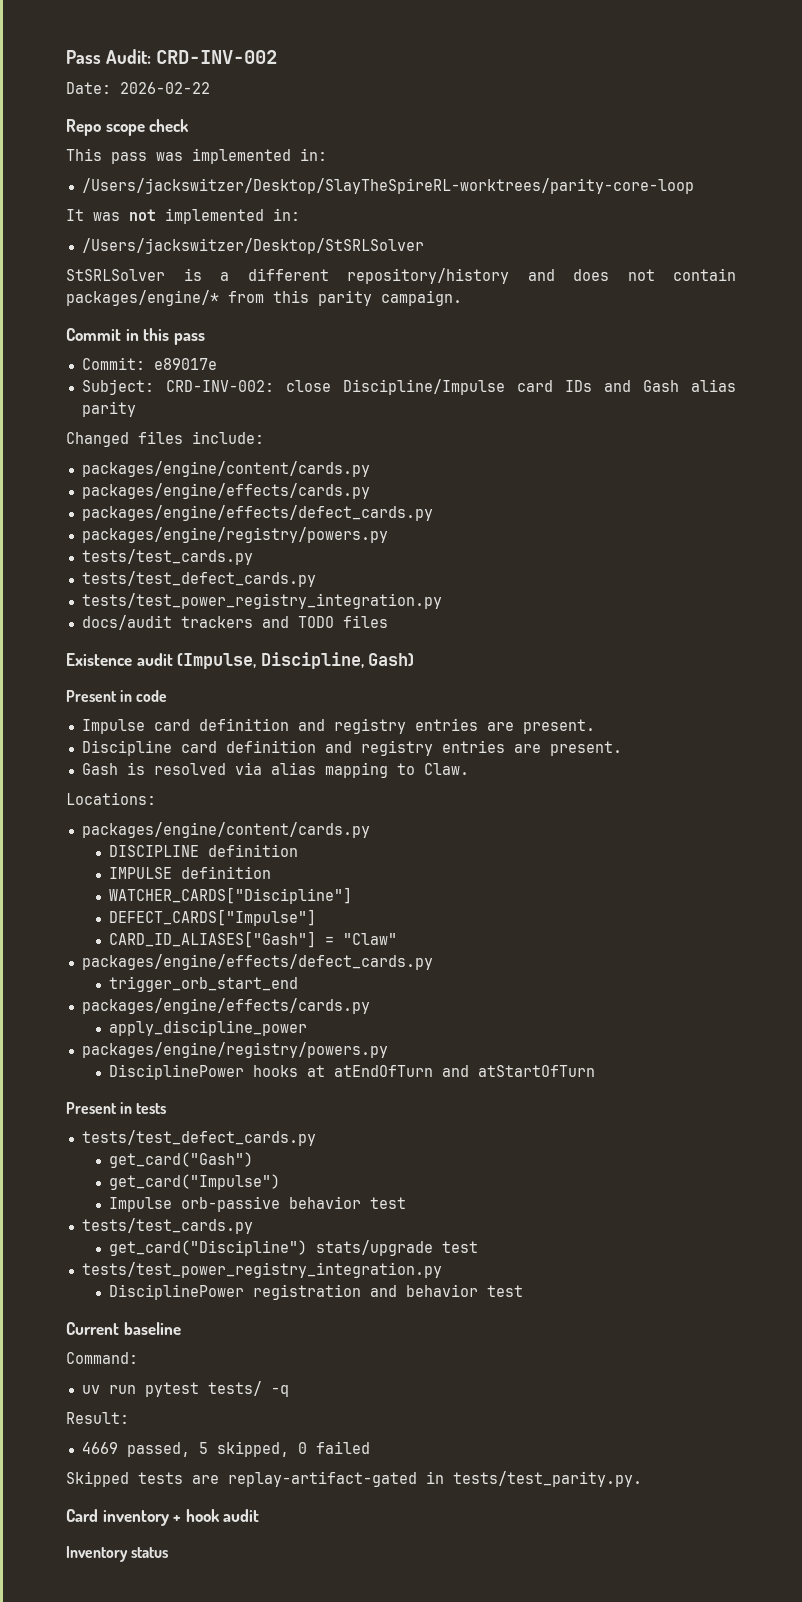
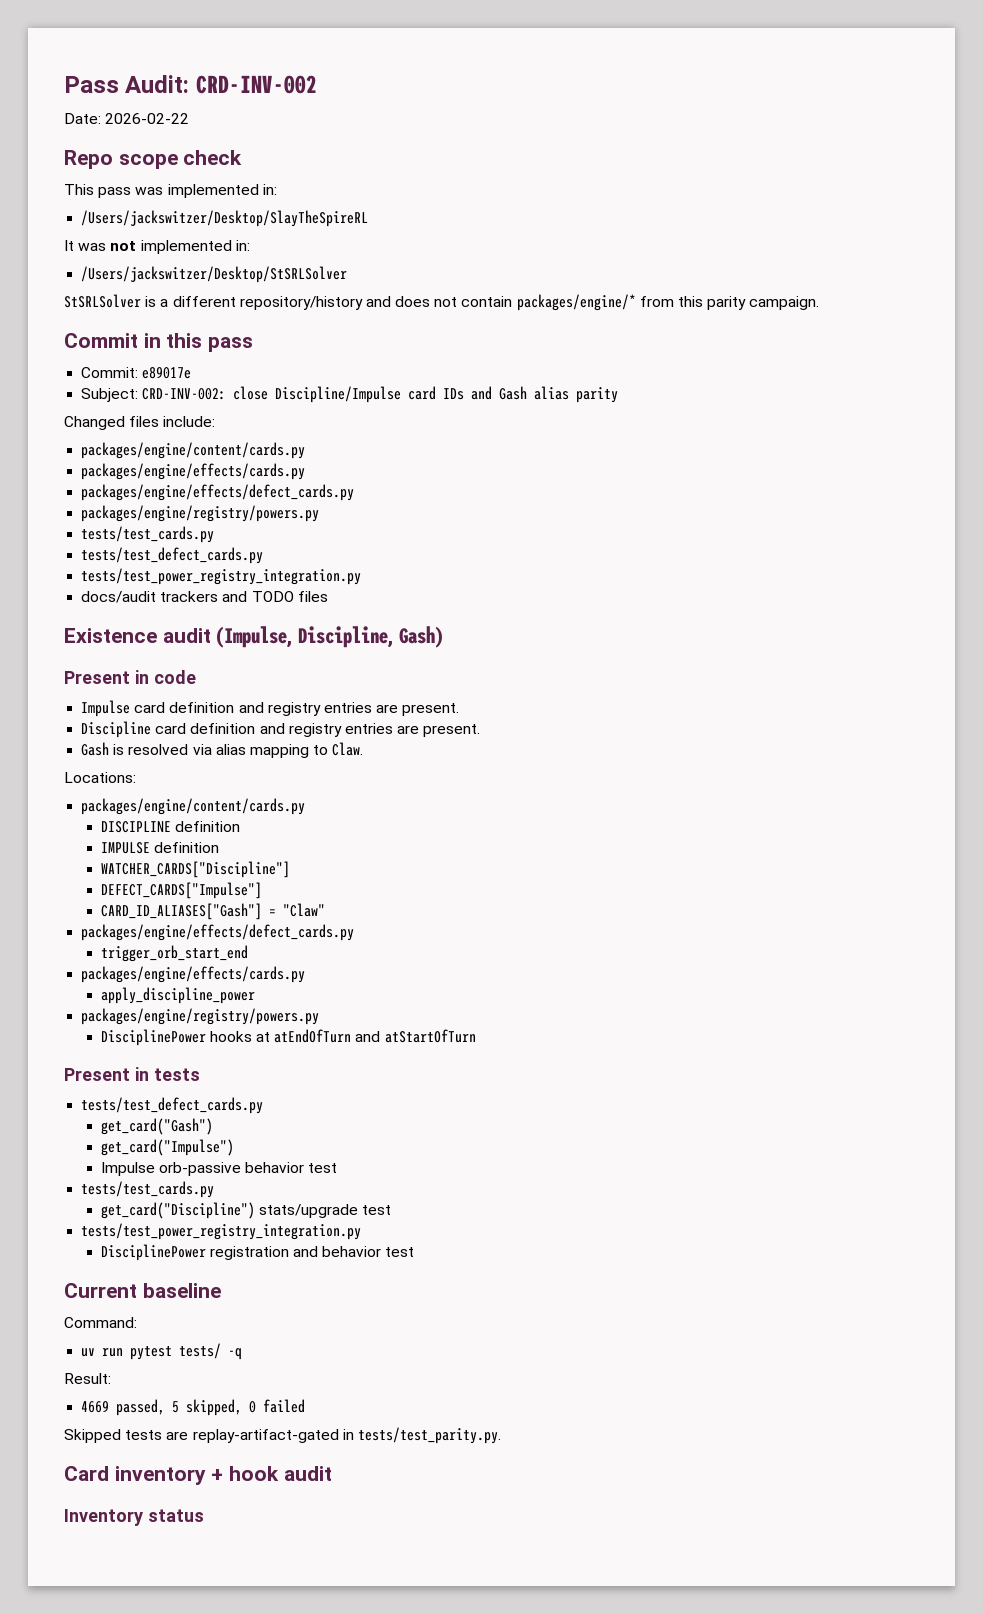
[81,178,694,194] /Users/jackswitzer/Desktop/SlayTheSpireRL-worktrees/parity-core-loop -> [81,210,369,227] /Users/jackswitzer/Desktop/SlayTheSpireRL

